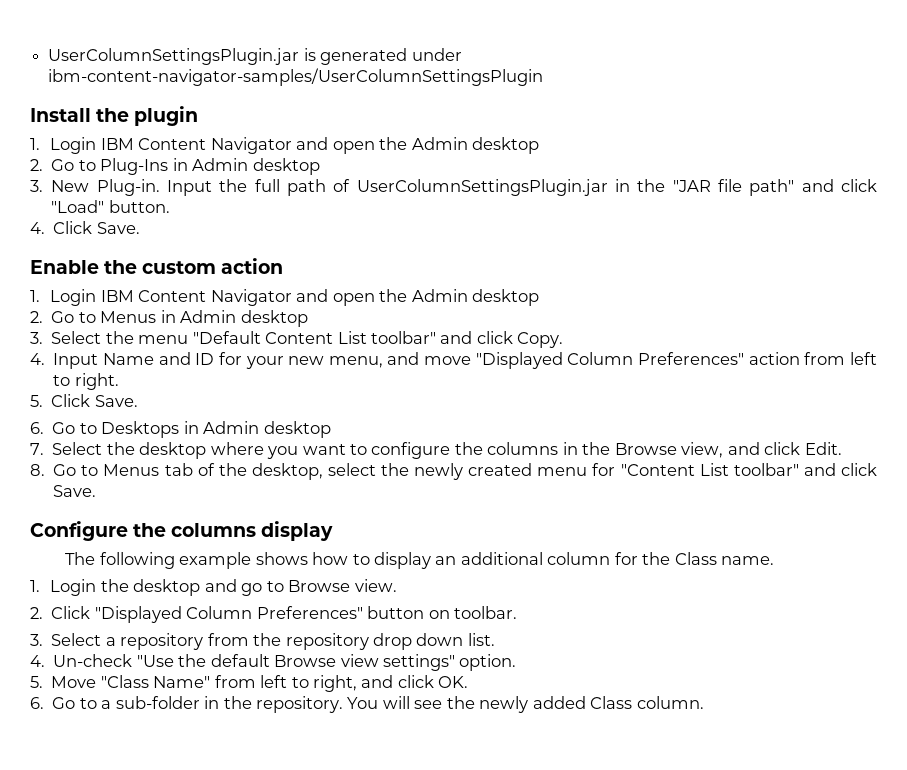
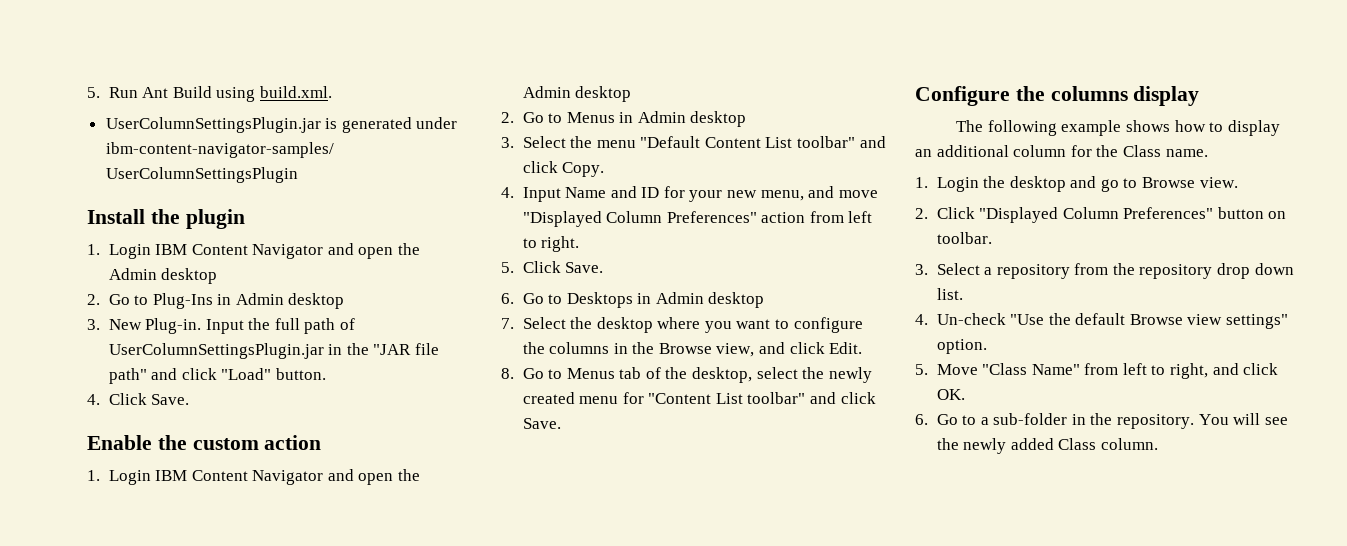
(48, 56) none -> [87,86,332,102] 5. Run Ant Build using build.xml. //

